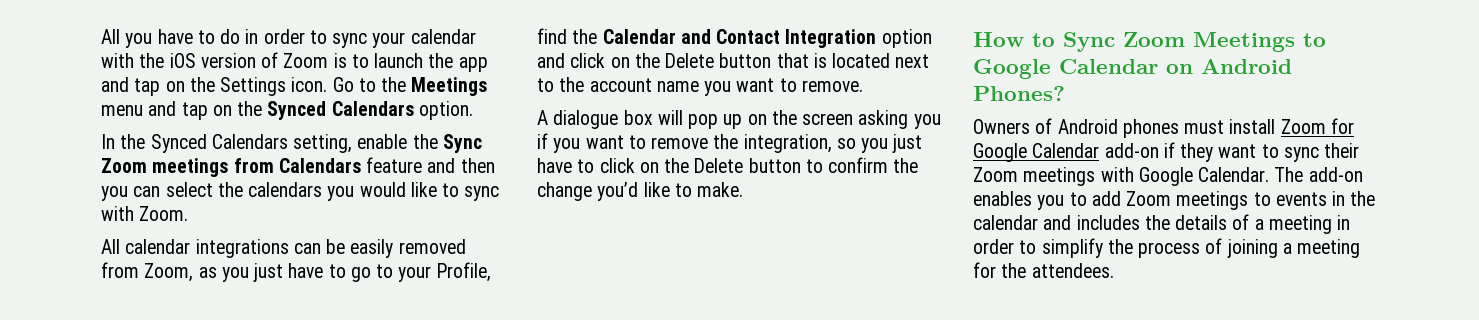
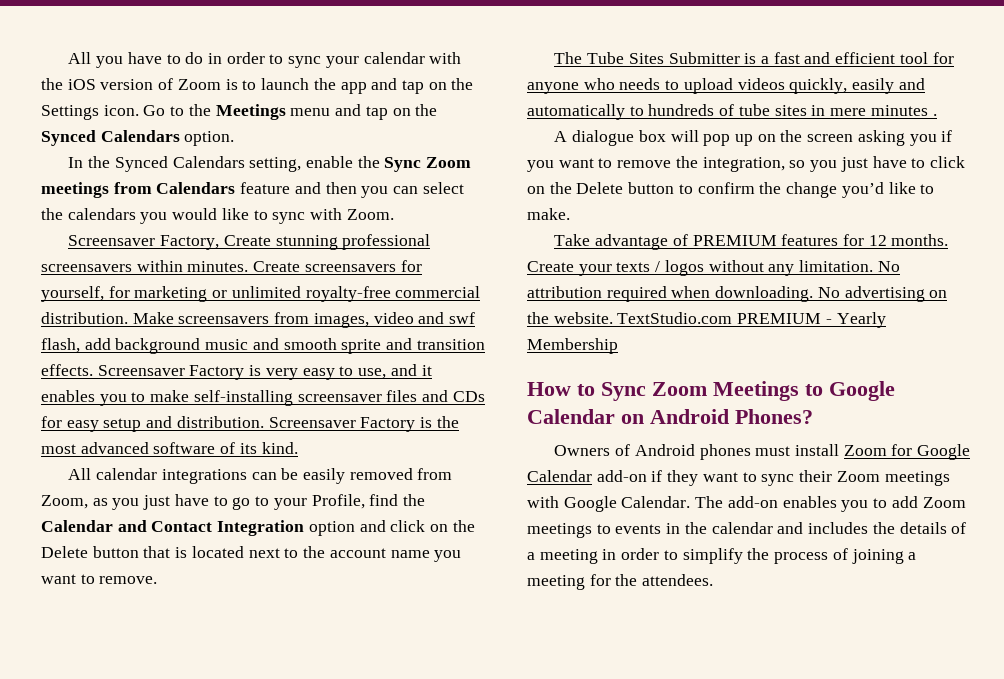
(189, 213) none -> [68,234,431,250] [41,260,422,272] [41,286,481,302] [41,312,476,328] [41,338,485,354] [41,364,432,380] [41,390,485,406] [41,416,459,432] [41,442,298,454] // Screensaver Factory, Create stunning professional screensavers within minutes. Create screensavers for yourself, for marketing or unlimited royalty-free commercial distribution. Make screensavers from images, video and swf flash, add background music and smooth sprite and transition effects. Screensaver Factory is very easy to use, and it enables you to make self-installing screensaver files and CDs for easy setup and distribution. Screensaver Factory is the most advanced software of its kind.
(863, 86) none -> [554,52,954,64] [527,78,925,94] [527,104,937,120] // The Tube Sites Submitter is a fast and efficient tool for anyone who needs to upload videos quickly, easily and automatically to hundreds of tube sites in mere minutes .
(744, 189) none -> [554,234,949,250] [527,260,900,276] [527,286,948,302] [527,312,886,328] [527,338,618,354] // Take advantage of PREMIUM features for 12 months. Create your texts / logos without any limitation. No attribution required when downloading. No advertising on the website. TextStudio.com PREMIUM - Yearly Membership

